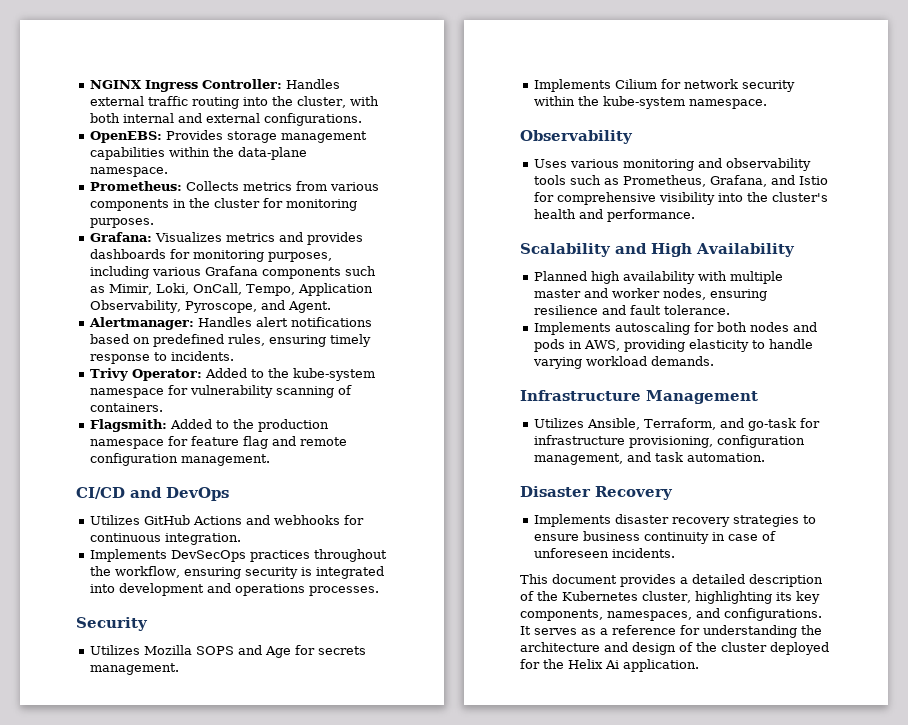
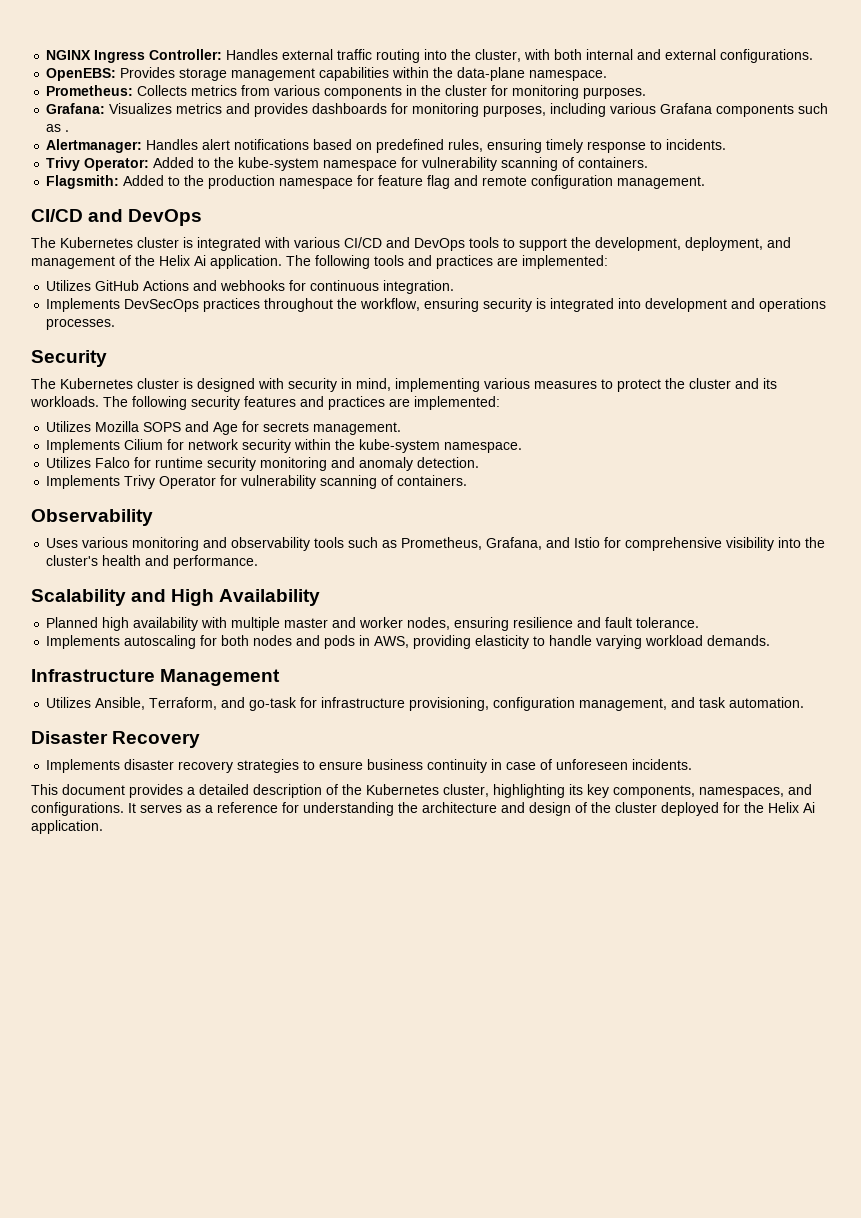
[109,283,374,296] [90,300,332,313] Mimir, Loki, OnCall, Tempo, Application Observability, Pyroscope, and Agent. -> [65,130,70,132] .
(229, 494) none -> [31,237,791,251] [31,255,608,269] // The Kubernetes cluster is integrated with various CI/CD and DevOps tools to support the development, deployment, and management of the Helix Ai application. The following tools and practices are implemented:
(148, 624) none -> [31,378,777,392] [30,396,500,410] // The Kubernetes cluster is designed with security in mind, implementing various measures to protect the cluster and its workloads. The following security features and practices are implemented:
(768, 104) none -> [46,457,480,471] [46,475,468,489] // Utilizes Falco for runtime security monitoring and anomaly detection. // Implements Trivy Operator for vulnerability scanning of containers.

